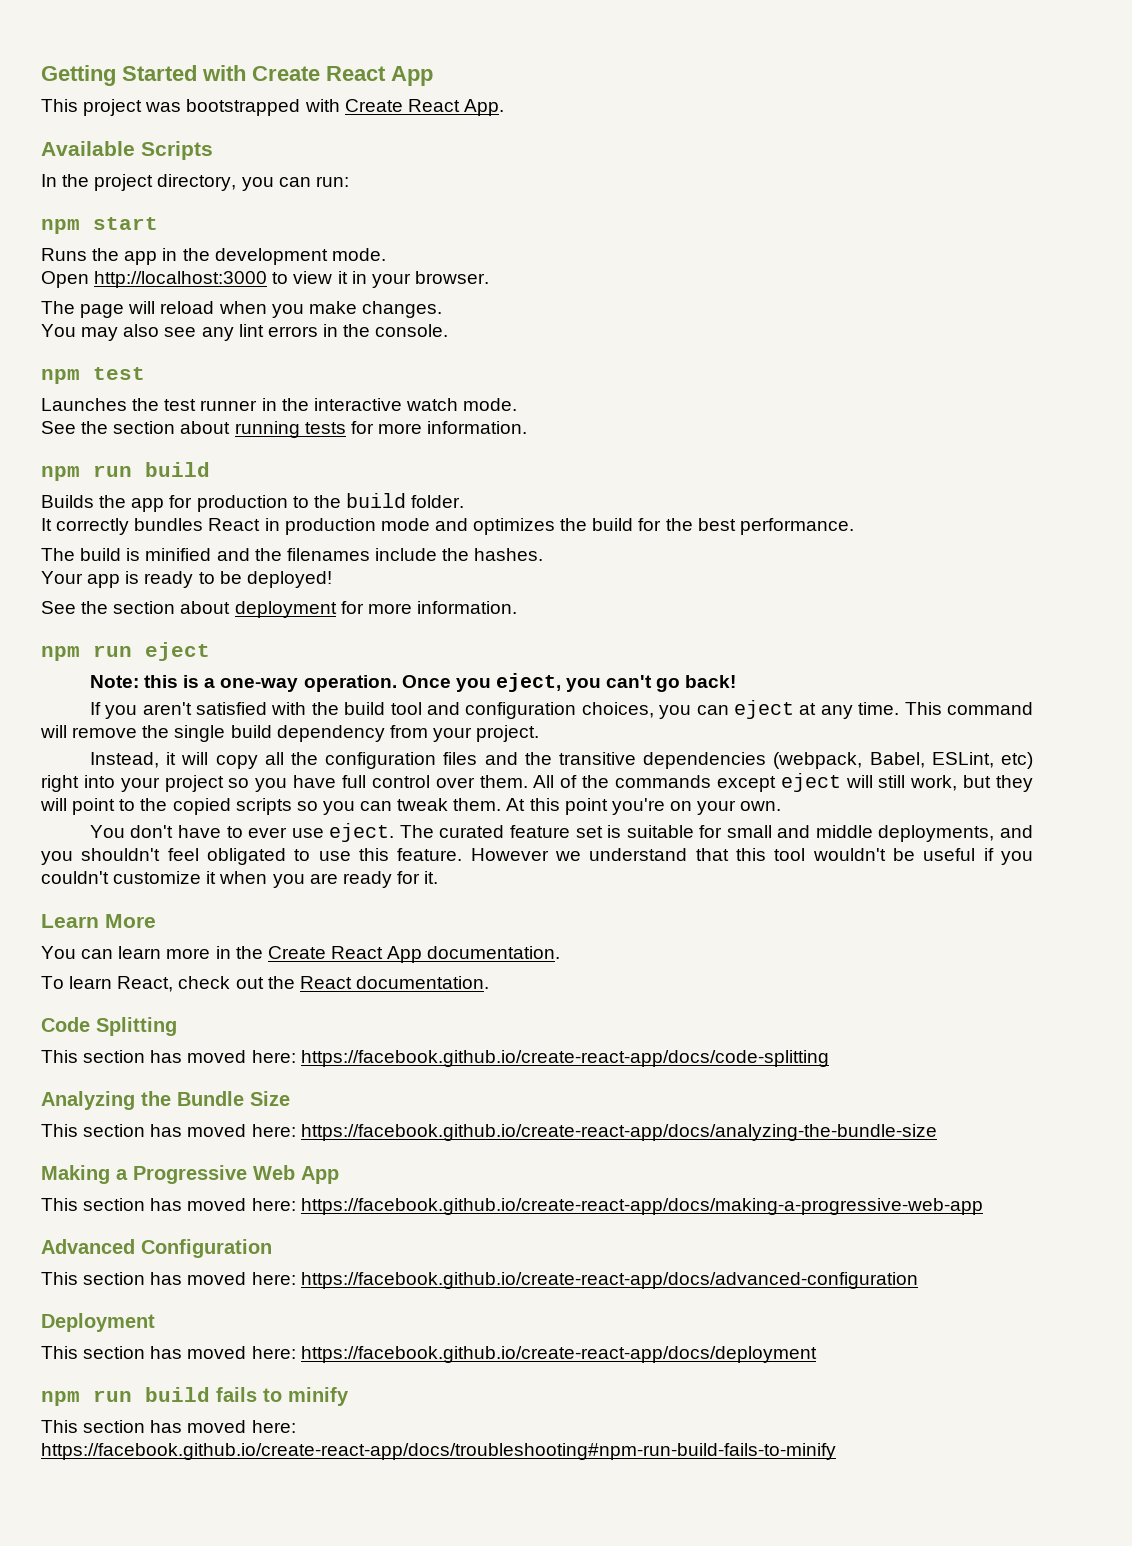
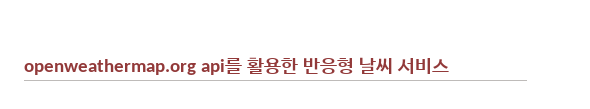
[41,65,433,86] [41,99,504,116] [41,141,213,160] [41,174,349,191] [41,217,158,234] [41,248,386,265] [41,271,489,288] [41,301,442,318] [41,324,449,341] [41,367,145,384] [41,398,518,411] [41,421,528,438] [41,462,210,481] [41,493,465,512] [41,518,854,535] [41,548,544,561] [41,571,332,588] [41,601,517,618] [41,642,210,661] [89,673,737,692] [89,700,1033,719] [40,725,540,742] [89,752,1033,769] [41,773,1034,792] [40,798,782,815] [89,823,1033,842] [41,848,1034,865] [41,871,439,888] [41,914,156,928] [41,946,561,963] [41,976,489,992] [41,1017,177,1036] [41,1050,829,1067] [41,1091,290,1110] [41,1124,937,1141] [41,1165,339,1184] [41,1198,983,1215] [41,1239,272,1258] [41,1272,918,1289] [41,1313,155,1332] [41,1346,817,1363] [41,1387,349,1406] [41,1420,296,1433] [41,1443,836,1460] Getting Started with Create React App // This project was bootstrapped with Create React App. // Available Scripts // In the project directory, you can run: // npm start // Runs the app in the development mode. // Open http://localhost:3000 to view it in your browser. // The page will reload when you make changes. // You may also see any lint errors in the console. // npm test // Launches the test runner in the interactive watch mode. // See the section about running tests for more information. // npm run build // Builds the app for production to the build folder. // It correctly bundles React in production mode and optimizes the build for the best performance. // The build is minified and the filenames include the hashes. // Your app is ready to be deployed! // See the section about deployment for more information. // npm run eject // Note: this is a one-way operation. Once you eject, you can't go back! // If you aren't satisfied with the build tool and configuration choices, you can eject at any time. This command will remove the single build dependency from your project. // Instead, it will copy all the configuration files and the transitive dependencies (webpack, Babel, ESLint, etc) right into your project so you have full control over them. All of the commands except eject will still work, but they will point to the copied scripts so you can tweak them. At this point you're on your own. // You don't have to ever use eject. The curated feature set is suitable for small and middle deployments, and you shouldn't feel obligated to use this feature. However we understand that this tool wouldn't be useful if you couldn't customize it when you are ready for it. // Learn More // You can learn more in the Create React App documentation. // To learn React, check out the React documentation. // Code Splitting // This section has moved here: https://facebook.github.io/create-react-app/docs/code-splitting // Analyzing the Bundle Size // This section has moved here: https://facebook.github.io/create-react-app/docs/analyzing-the-bundle-size // Making a Progressive Web App // This section has moved here: https://facebook.github.io/create-react-app/docs/making-a-progressive-web-app // Advanced Configuration // This section has moved here: https://facebook.github.io/create-react-app/docs/advanced-configuration // Deployment // This section has moved here: https://facebook.github.io/create-react-app/docs/deployment // npm run build fails to minify // This section has moved here: https://facebook.github.io/create-react-app/docs/troubleshooting#npm-run-build-fails-to-minify -> [24,57,449,75] openweathermap.org api를 활용한 반응형 날씨 서비스

